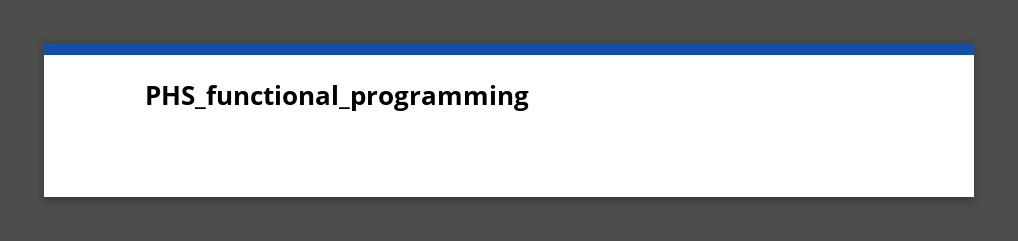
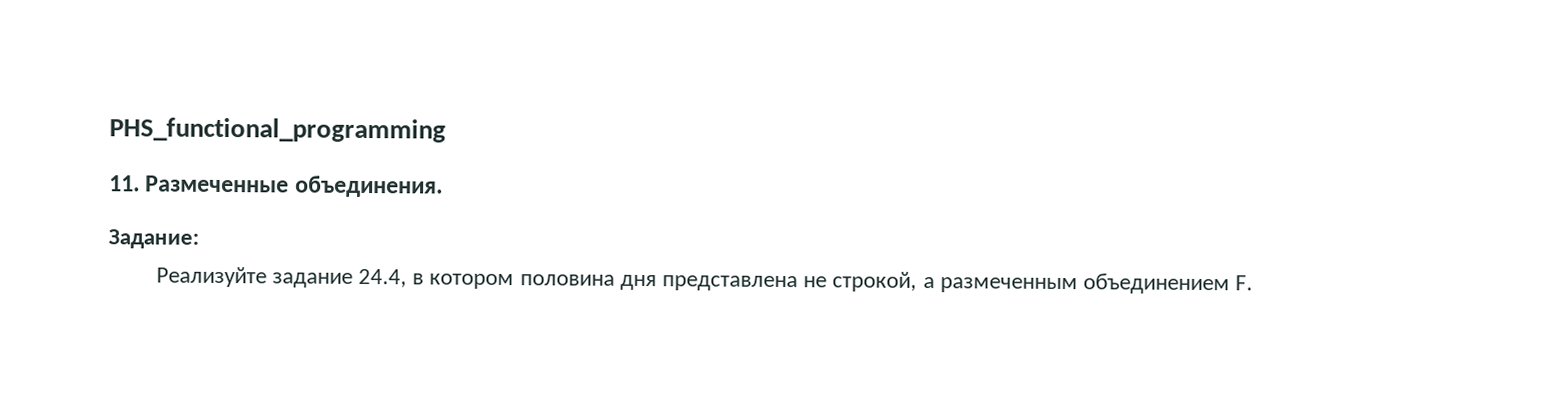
(529, 98) none -> [109,175,443,198] [108,229,199,249] [155,266,1254,295] // 11. Размеченные объединения. // Задание: // Реализуйте задание 24.4, в котором половина дня представлена не строкой, а размеченным объединением F.

